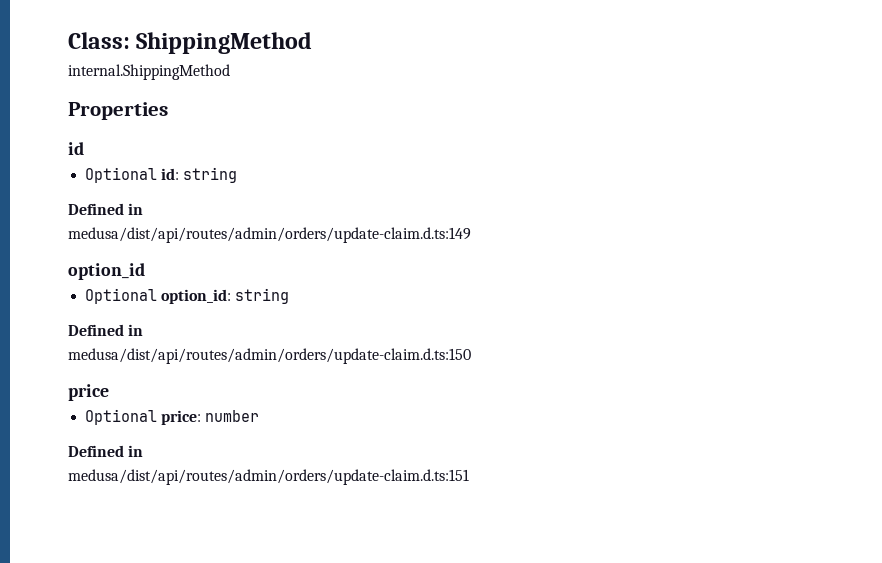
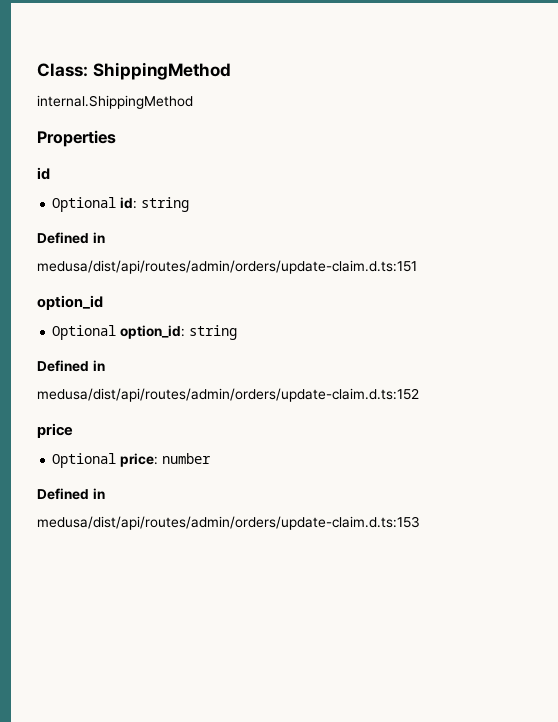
[68,227,471,243] medusa/dist/api/routes/admin/orders/update-claim.d.ts:149 -> [37,260,417,274] medusa/dist/api/routes/admin/orders/update-claim.d.ts:151
[68,348,471,364] medusa/dist/api/routes/admin/orders/update-claim.d.ts:150 -> [37,388,419,402] medusa/dist/api/routes/admin/orders/update-claim.d.ts:152
[68,469,469,485] medusa/dist/api/routes/admin/orders/update-claim.d.ts:151 -> [37,516,420,530] medusa/dist/api/routes/admin/orders/update-claim.d.ts:153

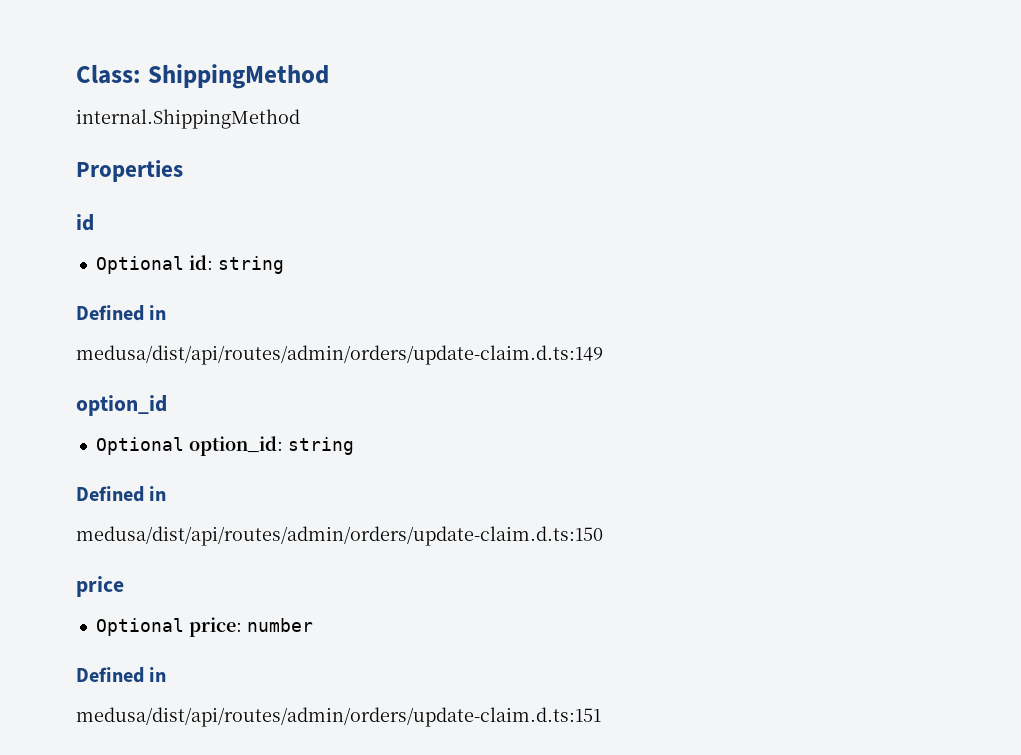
[37,260,417,274] medusa/dist/api/routes/admin/orders/update-claim.d.ts:151 -> [76,345,603,365] medusa/dist/api/routes/admin/orders/update-claim.d.ts:149
[37,388,419,402] medusa/dist/api/routes/admin/orders/update-claim.d.ts:152 -> [76,526,603,546] medusa/dist/api/routes/admin/orders/update-claim.d.ts:150
[37,516,420,530] medusa/dist/api/routes/admin/orders/update-claim.d.ts:153 -> [76,707,601,727] medusa/dist/api/routes/admin/orders/update-claim.d.ts:151

